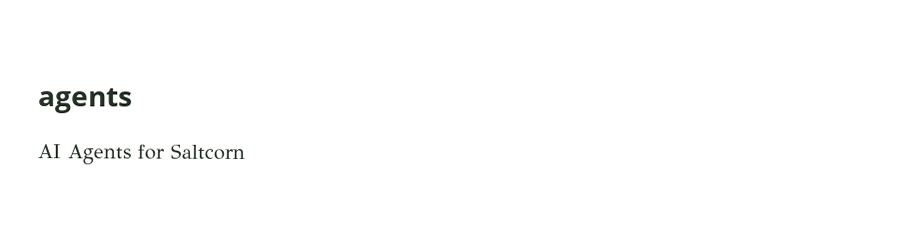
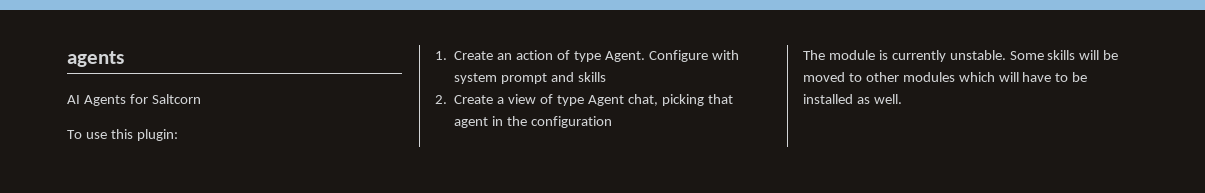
(245, 152) none -> [67,129,178,141] [435,50,739,62] [454,72,606,84] [435,94,733,106] [454,116,612,128] [803,50,1119,62] [803,72,1088,82] [803,94,902,104] // To use this plugin: // 1. Create an action of type Agent. Configure with system prompt and skills // 2. Create a view of type Agent chat, picking that agent in the configuration // The module is currently unstable. Some skills will be moved to other modules which will have to be installed as well.

